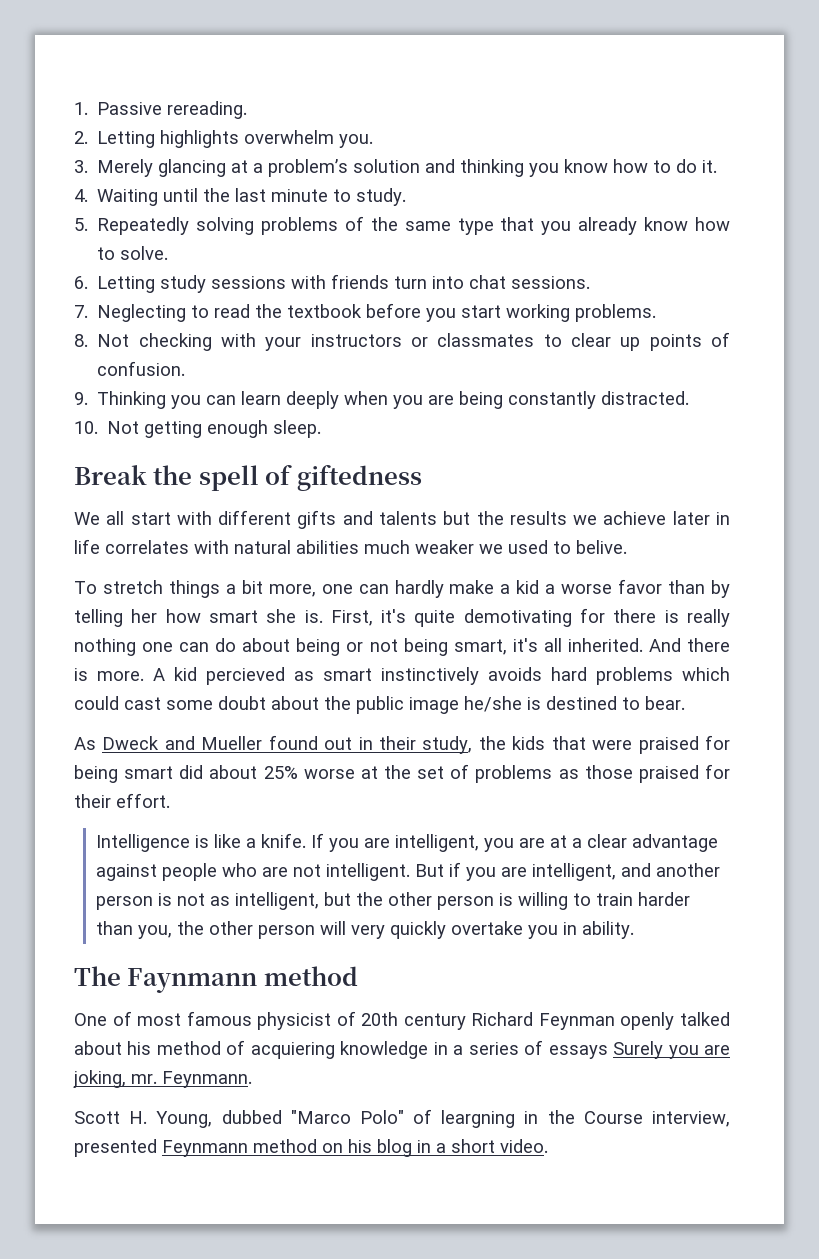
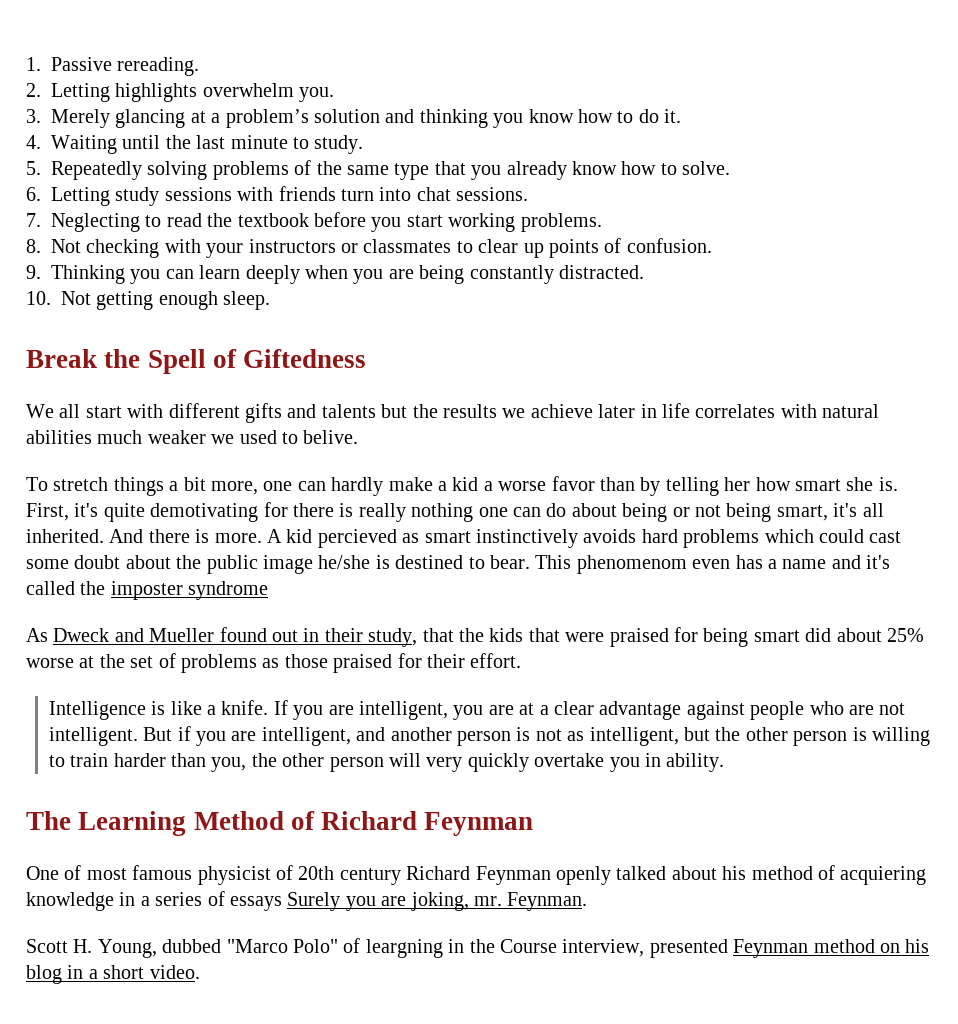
[198,464,422,491] spell of giftedness -> [147,349,367,374] Spell of Giftedness
(685, 703) none -> [535,555,891,574] [26,581,269,600] This phenomenom even has a name and it's called the imposter syndrome
(473, 745) none -> [422,628,454,642] that
[127,966,358,993] Faynmann method -> [78,811,534,836] Learning Method of Richard Feynman
[162,1071,252,1088] Feynmann. -> [507,892,588,911] Feynman.
[162,1140,248,1157] Feynmann -> [733,939,809,958] Feynman

